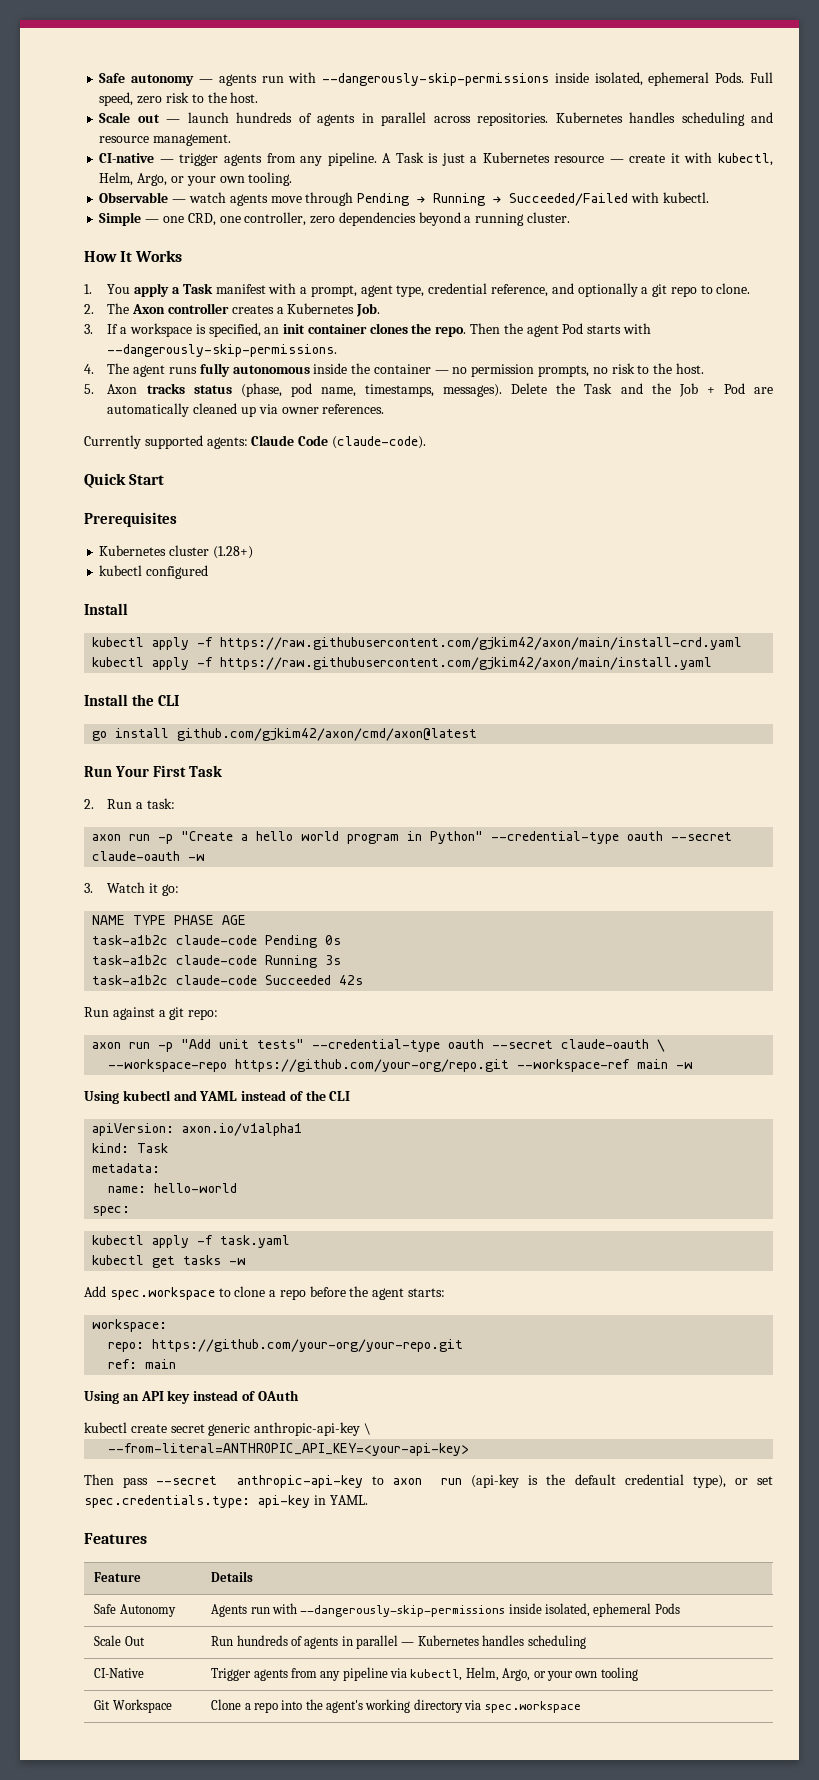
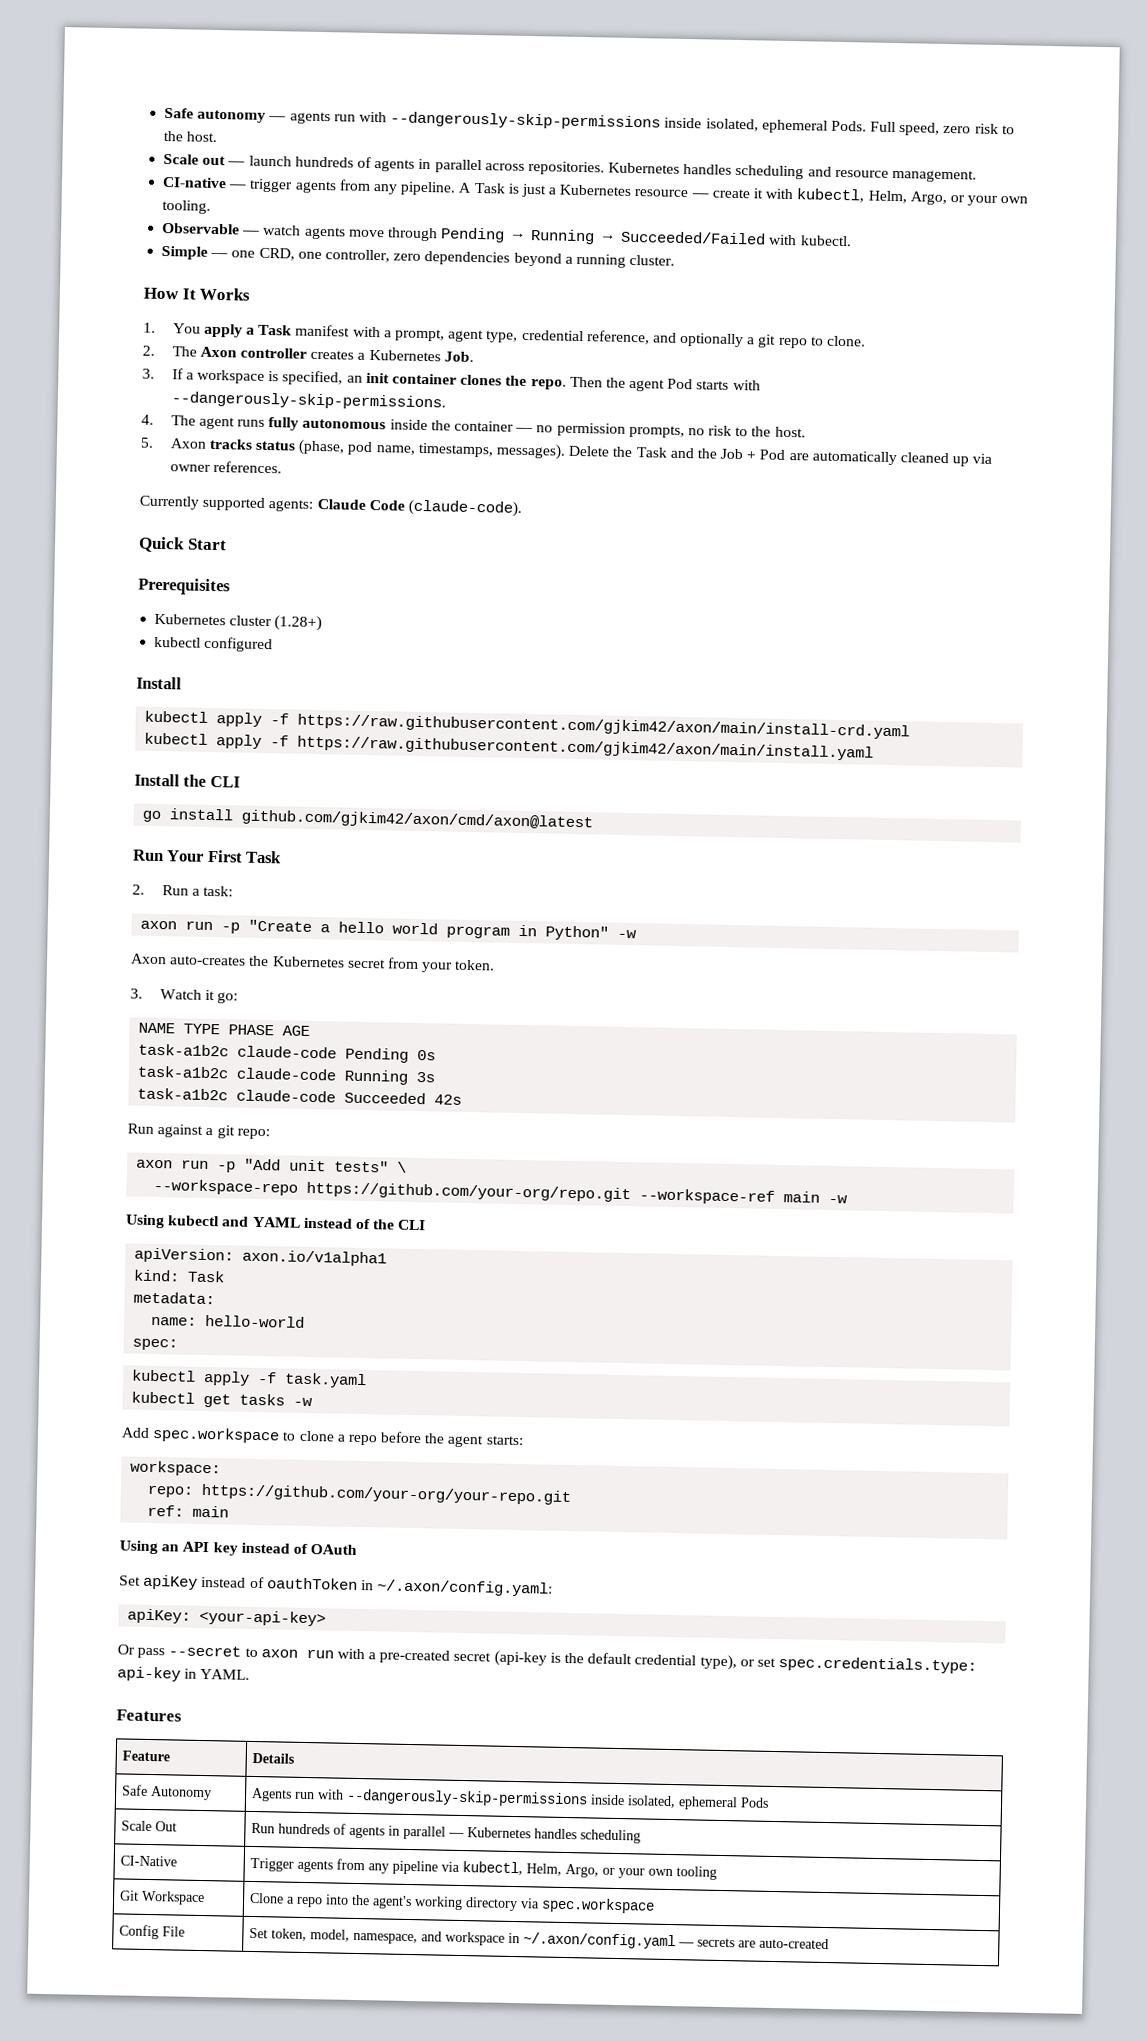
[491,831,733,844] [92,851,206,861] --credential-type oauth --secret claude-oauth -w -> [617,929,638,939] [131,953,496,973] -w // Axon auto-creates the Kubernetes secret from your token.
[312,1039,650,1052] --credential-type oauth --secret claude-oauth -> (390, 1166) none
[84,1422,371,1436] [108,1443,470,1456] [84,1474,114,1485] kubectl create secret generic anthropic-api-key \ // --from-literal=ANTHROPIC_API_KEY=<your-api-key> // Then -> [119,1574,554,1597] [127,1608,327,1627] [117,1644,135,1655] Set apiKey instead of oauthToken in ~/.axon/config.yaml: // apiKey: <your-api-key> // Or
[236,1475,363,1488] anthropic-api-key -> (242, 1651) none
(463, 1481) none -> [336,1648,492,1664] with a pre-created secret
(581, 1707) none -> [118,1924,185,1940] [248,1927,829,1950] // Config File | Set token, model, namespace, and workspace in ~/.axon/config.yaml — secrets are auto-created

